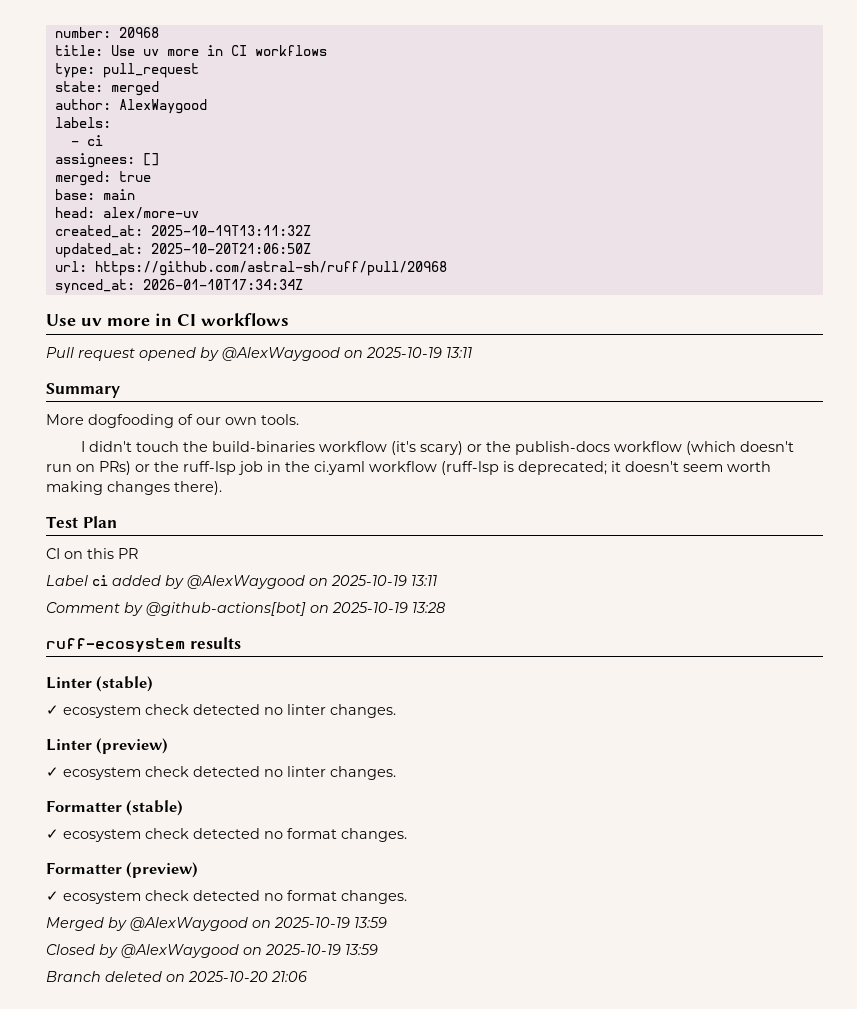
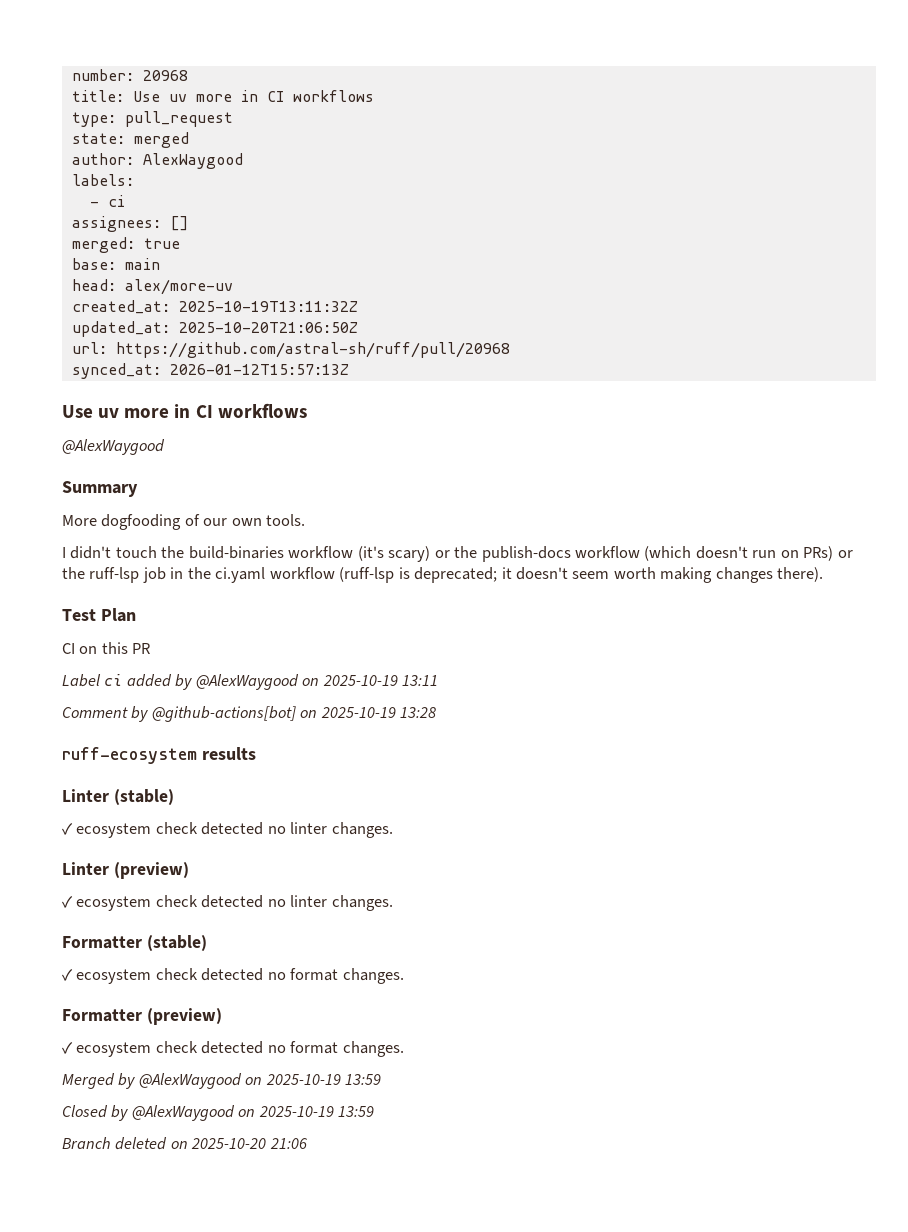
[142,279,303,290] [46,313,289,326] [46,347,472,361] 2026-01-10T17:34:34Z // Use uv more in CI workflows // Pull request opened by @AlexWaygood on 2025-10-19 13:11 -> [169,364,349,375] [62,403,307,418] [62,439,165,455] 2026-01-12T15:57:13Z // Use uv more in CI workflows // @AlexWaygood

